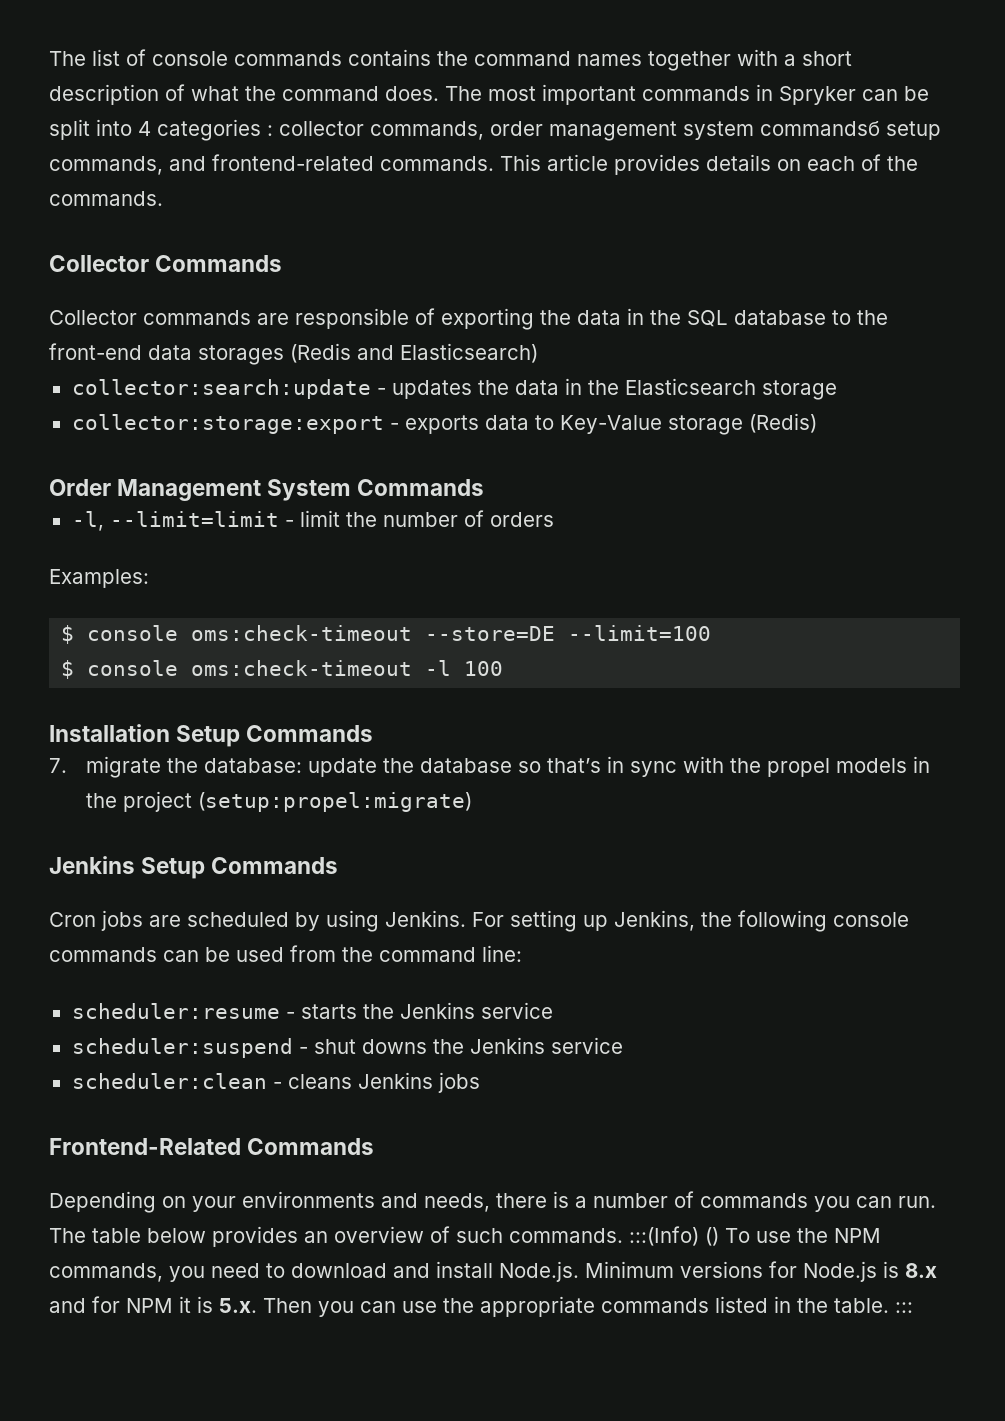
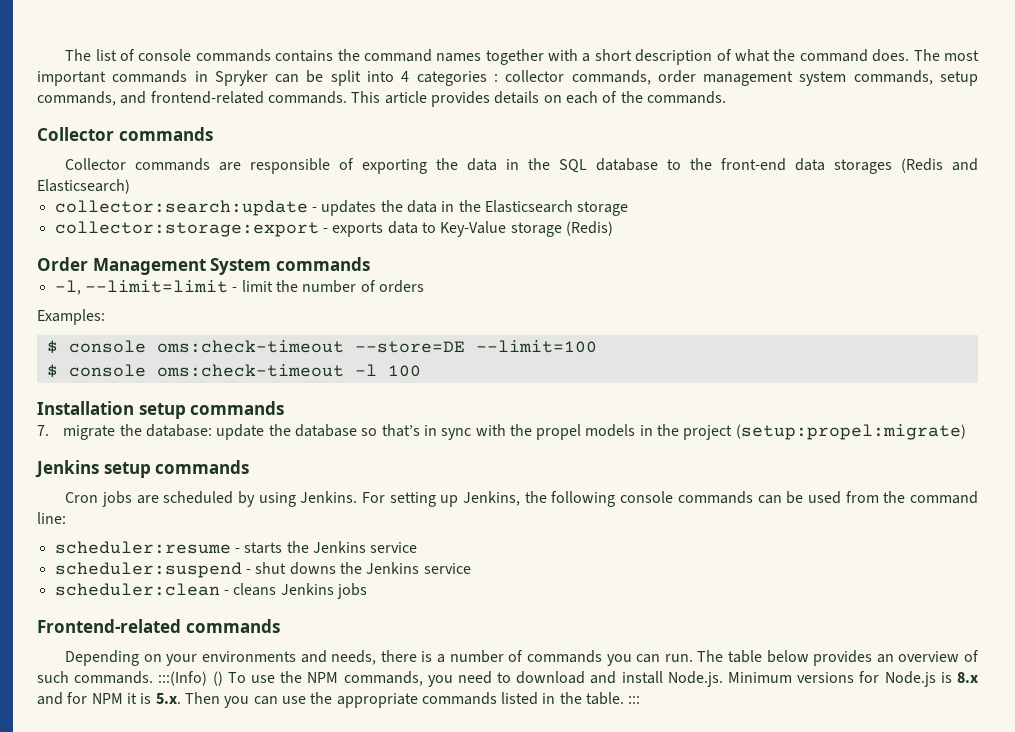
[760,121,880,136] commandsб -> [853,70,933,85] commands,
[155,255,283,272] Commands -> [118,127,213,141] commands
[357,479,485,496] Commands -> [275,257,370,271] commands
[176,725,374,747] Setup Commands -> [138,401,285,419] setup commands
[141,857,339,879] Setup Commands -> [103,460,250,478] setup commands
[49,1138,375,1155] Frontend-Related Commands -> [37,619,280,633] Frontend-related commands

